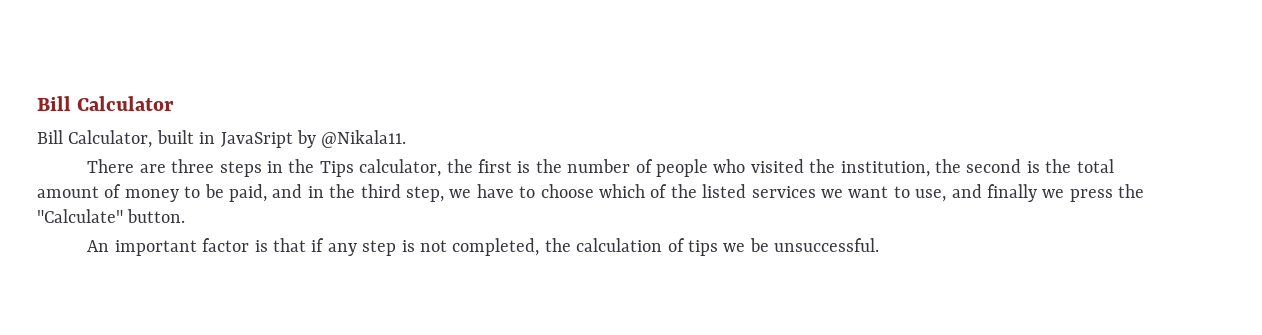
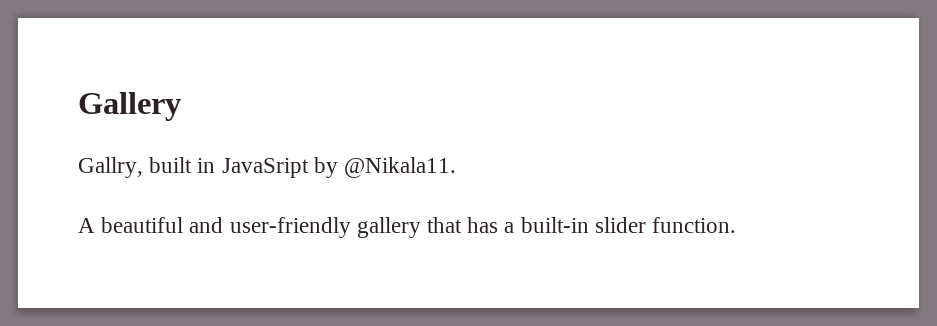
[37,96,175,111] [37,130,153,148] Bill Calculator // Bill Calculator, -> [78,92,181,121] [78,157,143,178] Gallery // Gallry,
[87,159,1114,177] [37,184,1145,202] [37,209,186,223] [87,238,880,256] There are three steps in the Tips calculator, the first is the number of people who visited the institution, the second is the total amount of money to be paid, and in the third step, we have to choose which of the listed services we want to use, and finally we press the "Calculate" button. // An important factor is that if any step is not completed, the calculation of tips we be unsuccessful. -> [78,217,737,238] A beautiful and user-friendly gallery that has a built-in slider function.

